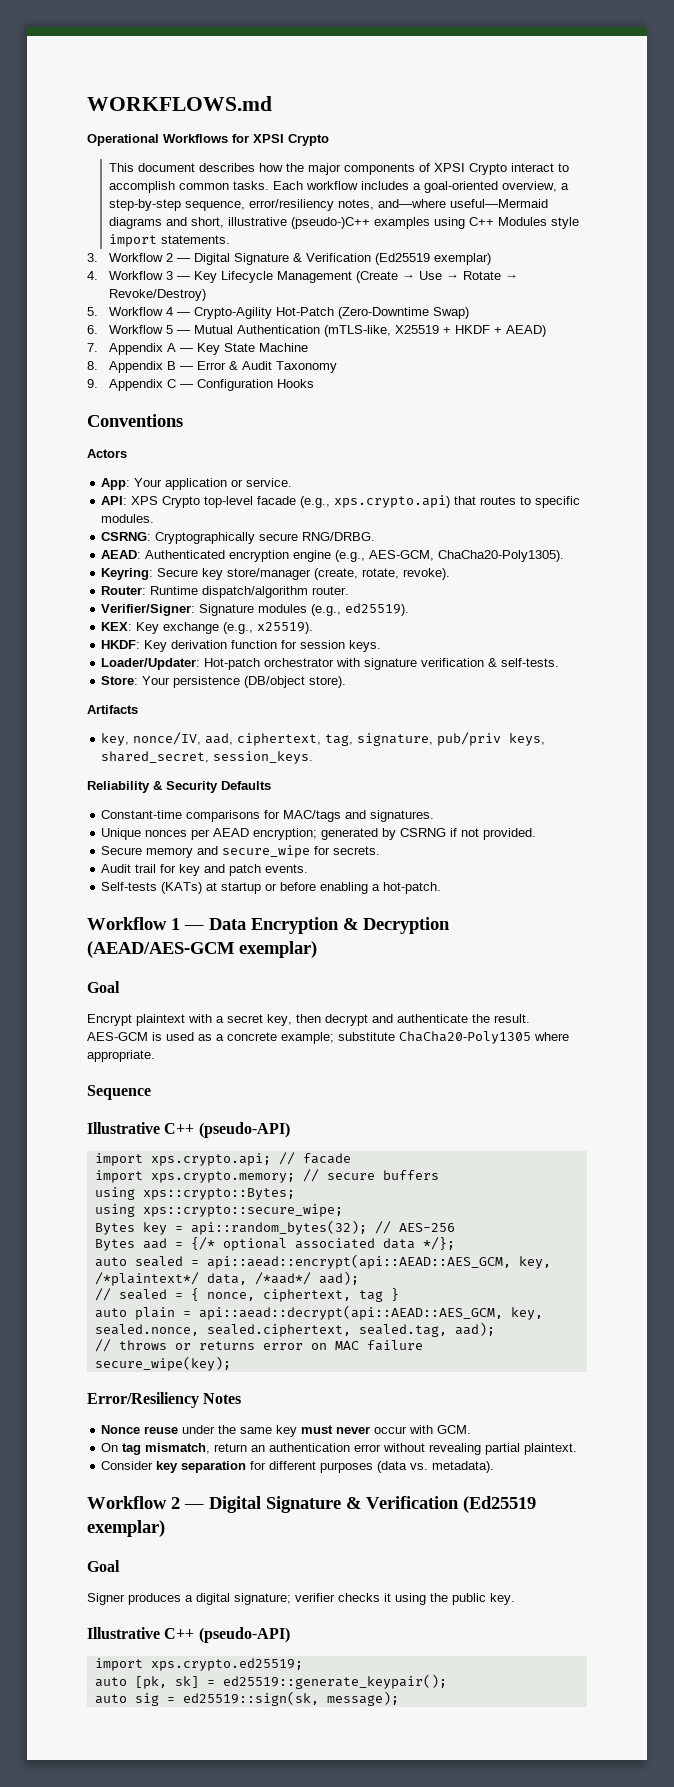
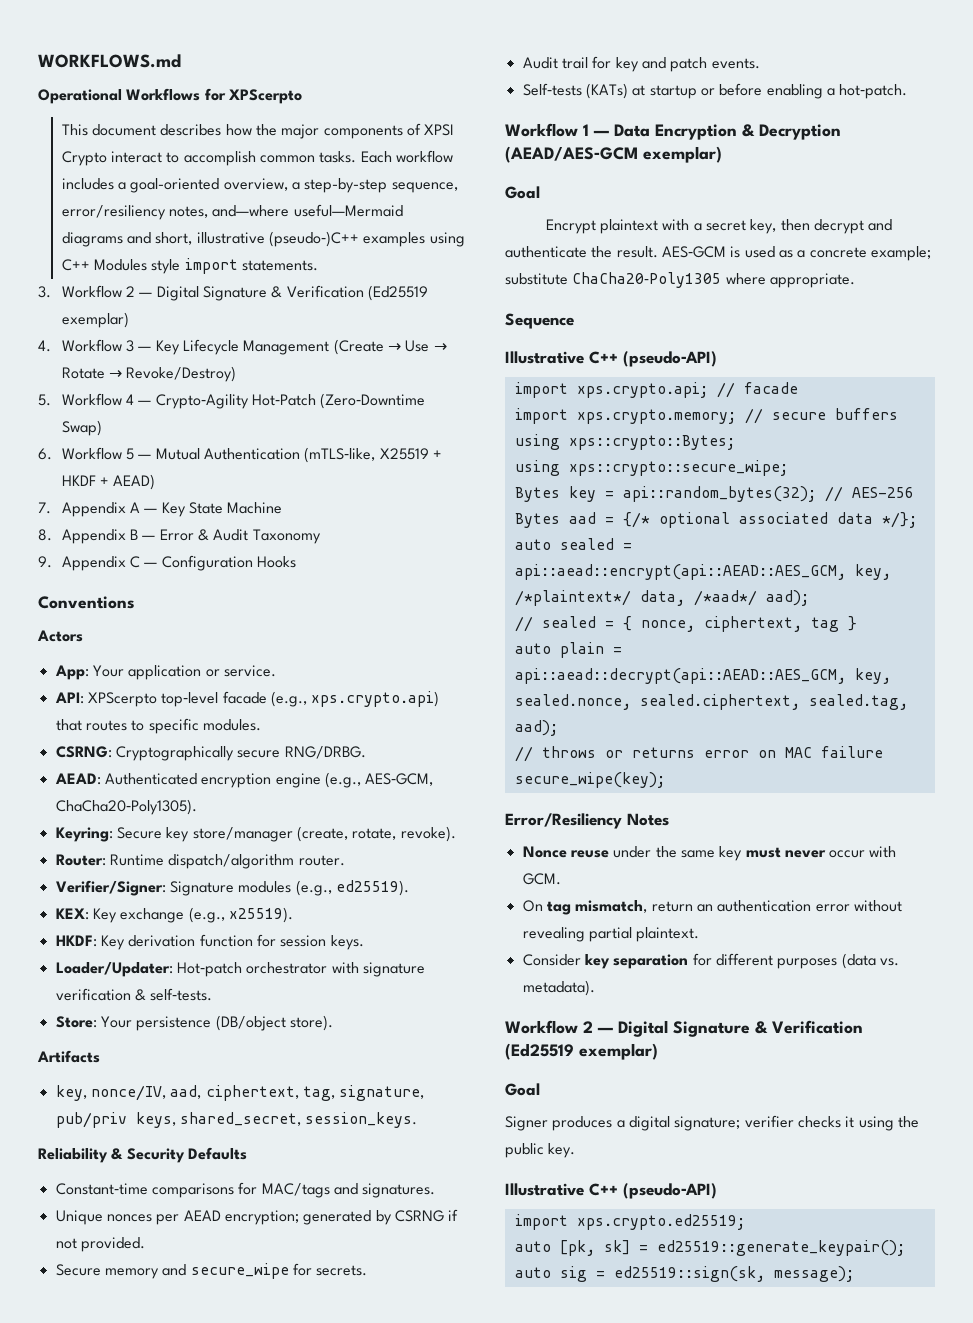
[253,134,329,146] XPSI Crypto -> [228,89,302,104] XPScerpto
[131,496,201,508] XPS Crypto -> [87,692,157,707] XPScerpto

